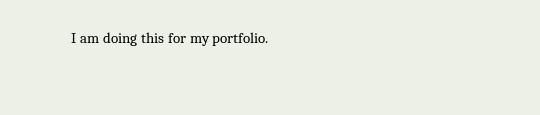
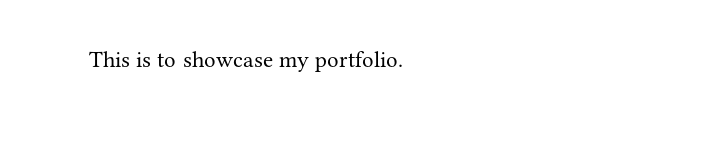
[71,32,186,46] I am doing this for -> [89,51,273,67] This is to showcase

